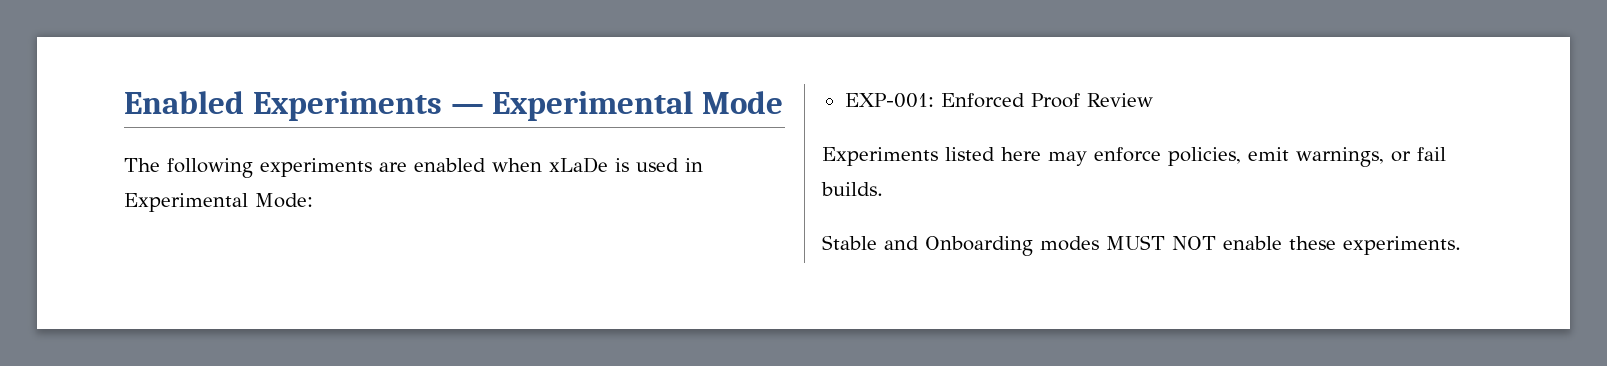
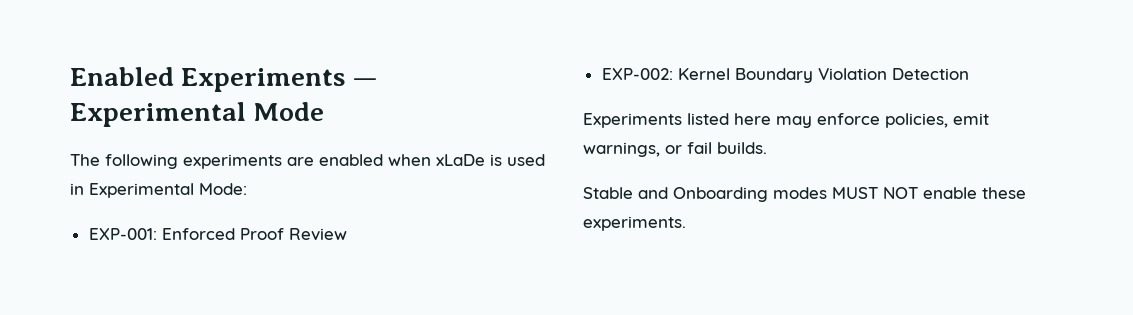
(1153, 100) none -> [601,68,969,83] // EXP-002: Kernel Boundary Violation Detection

